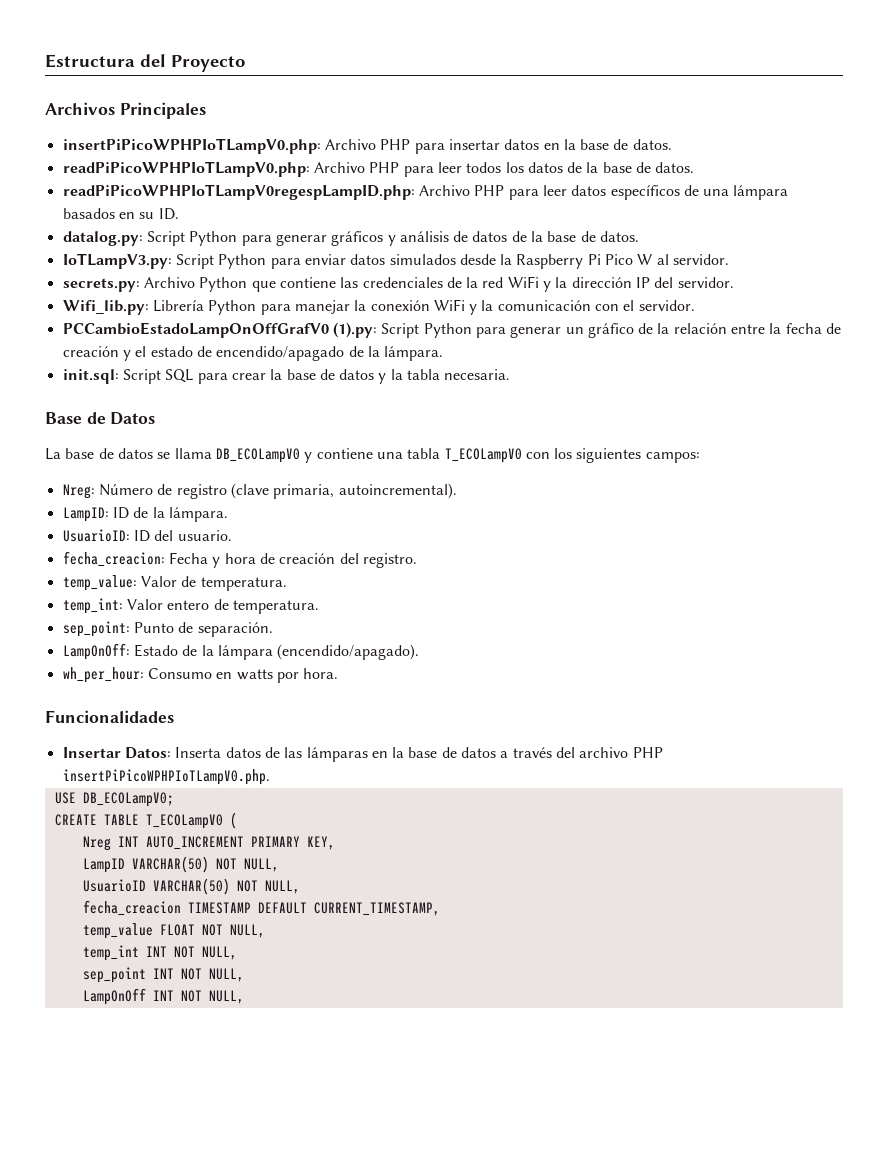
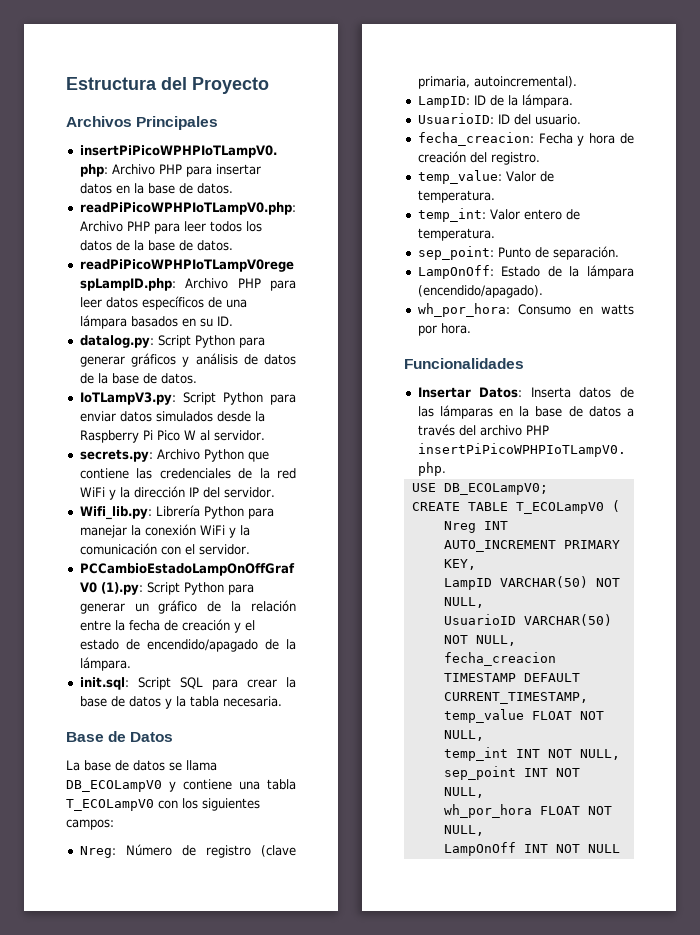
[62,667,144,683] wh_per_hour: -> [417,303,510,317] wh_por_hora:
(244, 975) none -> [443,804,612,818] [443,825,484,836] // wh_por_hora FLOAT NOT NULL,
[208,990,244,1004] NULL, -> [587,844,620,853] NULL

